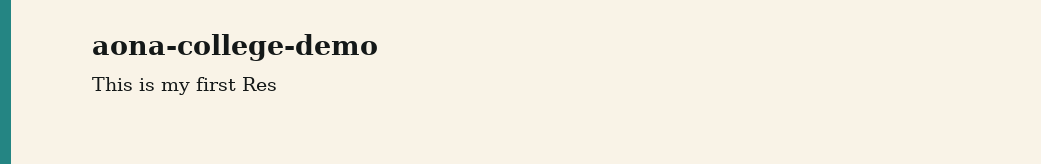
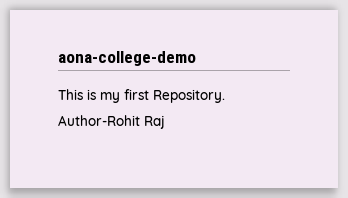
[242,77,277,91] Res -> [153,89,225,103] [58,115,165,129] Repository. // Author-Rohit Raj

